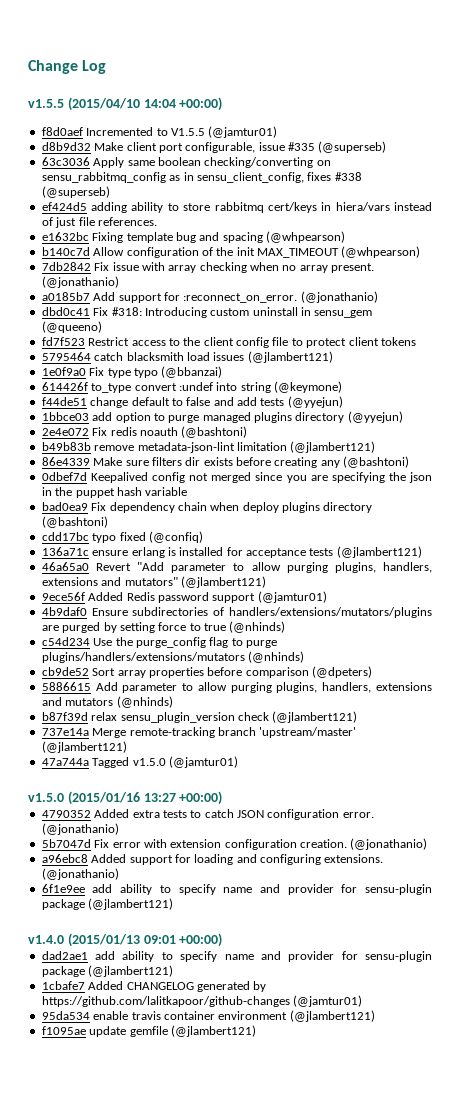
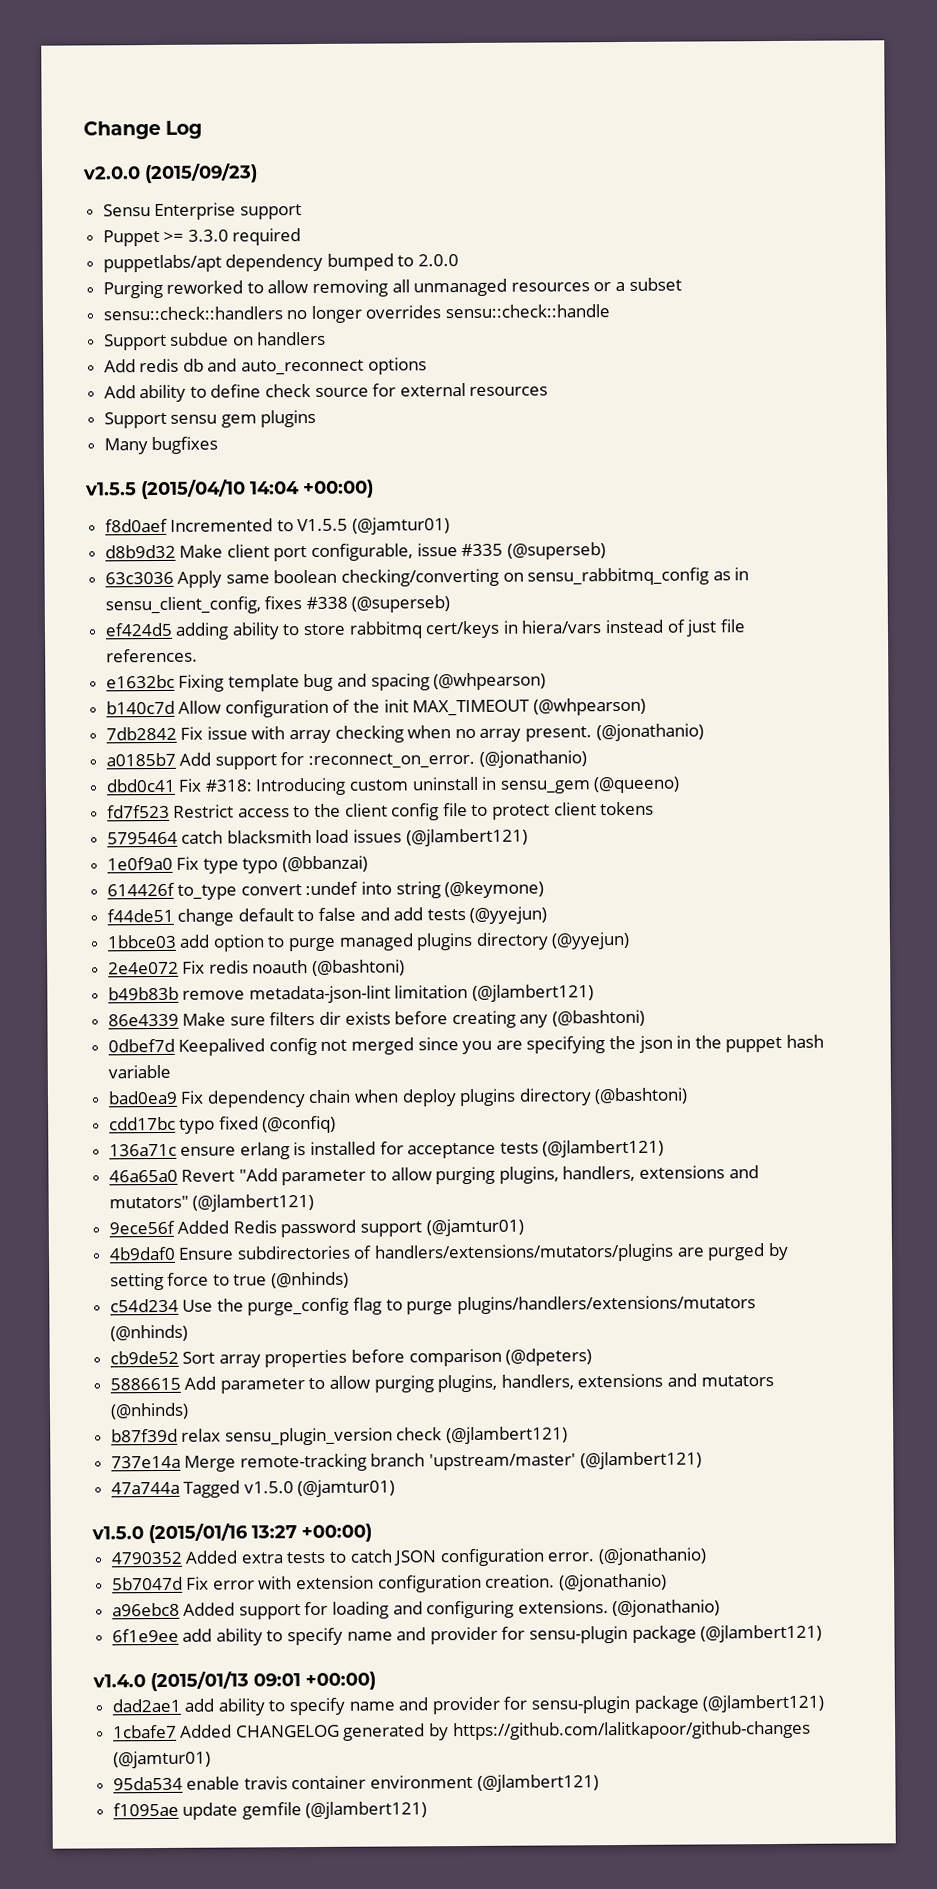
(107, 67) none -> [82,163,258,184] [102,202,302,221] [102,228,302,247] [102,253,460,273] [102,277,682,299] [102,304,611,324] [103,331,327,351] [103,357,427,376] [103,383,549,403] [103,409,317,429] [103,436,219,455] // v2.0.0 (2015/09/23) // Sensu Enterprise support // Puppet >= 3.3.0 required // puppetlabs/apt dependency bumped to 2.0.0 // Purging reworked to allow removing all unmanaged resources or a subset // sensu::check::handlers no longer overrides sensu::check::handle // Support subdue on handlers // Add redis db and auto_reconnect options // Add ability to define check source for external resources // Support sensu gem plugins // Many bugfixes

